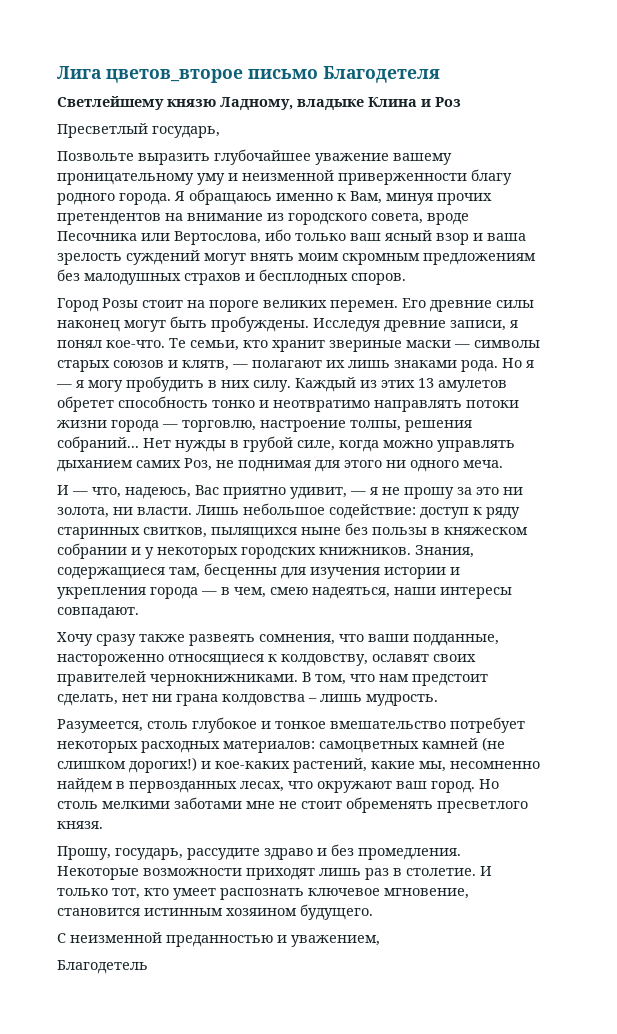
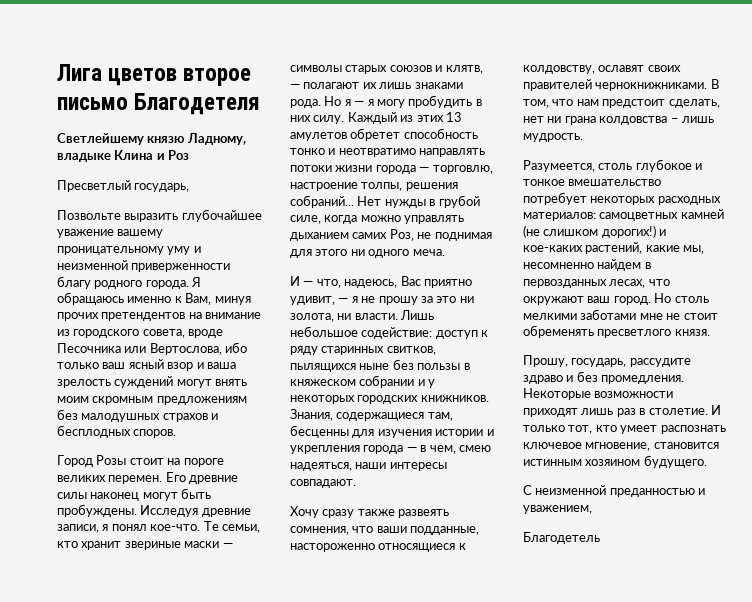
[106,69,243,83] цветов_второе -> [108,68,252,86] цветов второе

